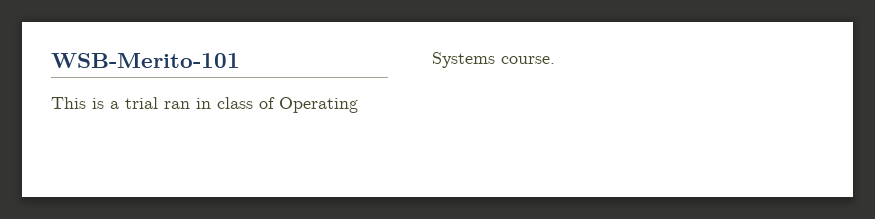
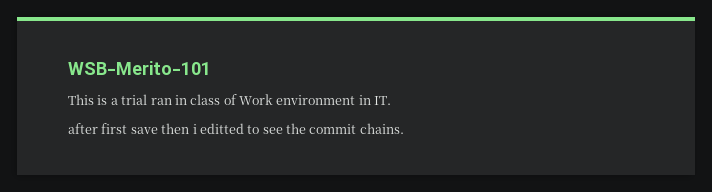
[279,97,358,113] [432,52,555,68] Operating Systems course. -> [239,94,392,105] [68,123,404,134] Work environment in IT. // after first save then i editted to see the commit chains.

